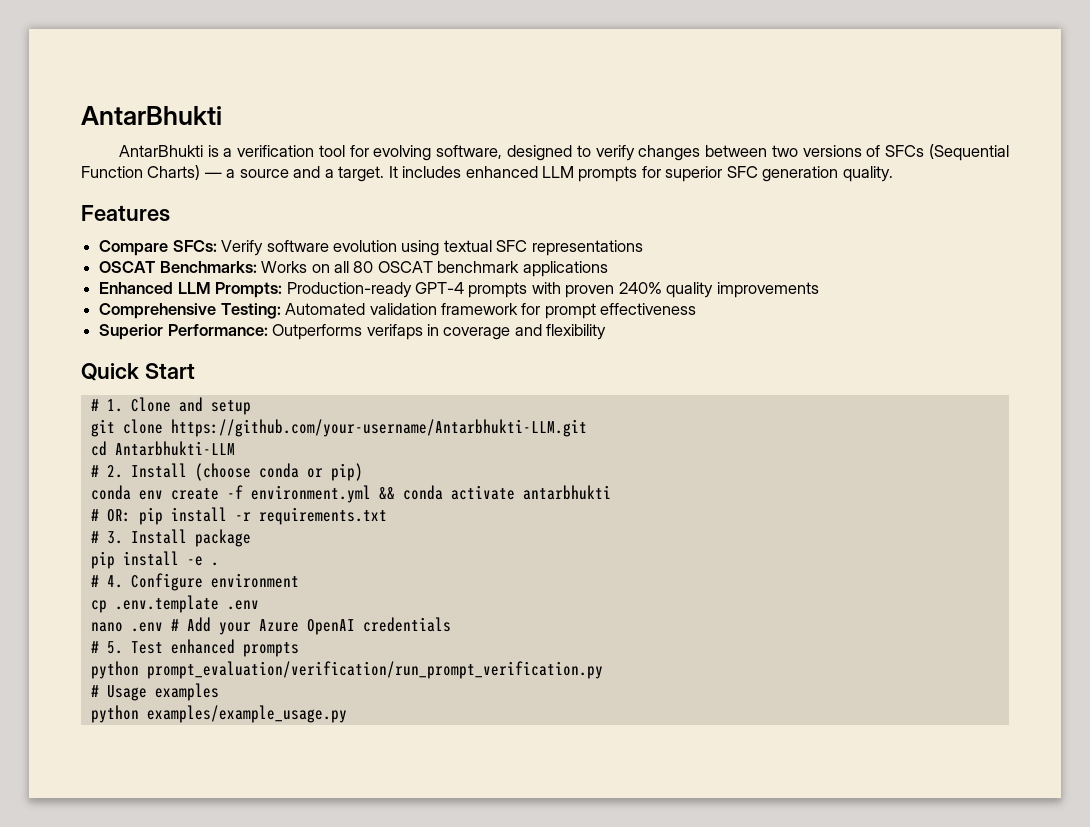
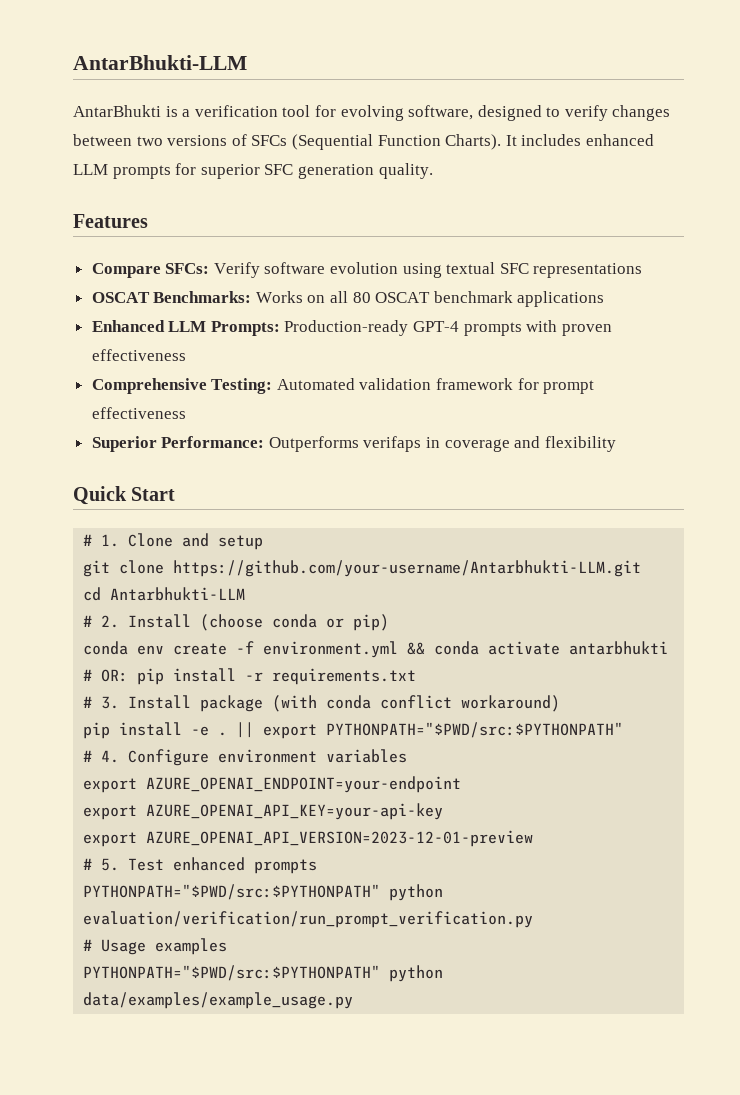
[81,106,222,125] AntarBhukti -> [73,55,247,70] AntarBhukti-LLM
[147,165,385,182] Charts) — a source and a target. -> [445,134,502,150] Charts).
[618,282,819,298] 240% quality improvements -> [91,349,186,361] effectiveness
(251, 538) none -> [272,695,561,712] (with conda conflict workaround)
(219, 564) none -> [236,722,624,739] || export PYTHONPATH="$PWD/src:$PYTHONPATH"
[90,595,259,613] [90,617,451,635] // cp .env.template .env // nano .env # Add your Azure OpenAI credentials -> [326,749,408,763] [83,776,462,793] [83,803,444,820] [83,830,534,847] variables // export AZURE_OPENAI_ENDPOINT=your-endpoint // export AZURE_OPENAI_API_KEY=your-api-key // export AZURE_OPENAI_API_VERSION=2023-12-01-preview
[90,661,603,679] python prompt_evaluation/verification/run_prompt_verification.py -> [83,884,444,901] [83,911,534,928] PYTHONPATH="$PWD/src:$PYTHONPATH" python evaluation/verification/run_prompt_verification.py
[90,705,347,723] python examples/example_usage.py -> [83,965,444,982] [83,992,354,1009] PYTHONPATH="$PWD/src:$PYTHONPATH" python data/examples/example_usage.py

